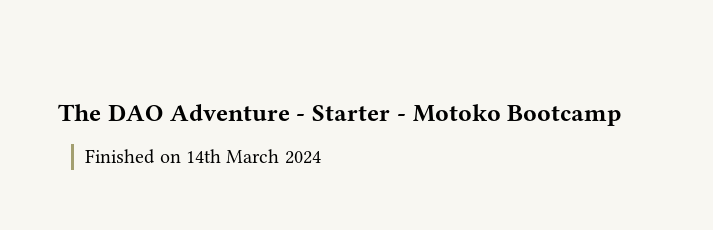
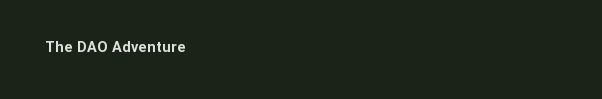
[296,104,623,126] [85,149,321,164] - Starter - Motoko Bootcamp // Finished on 14th March 2024 -> (186, 46) none

